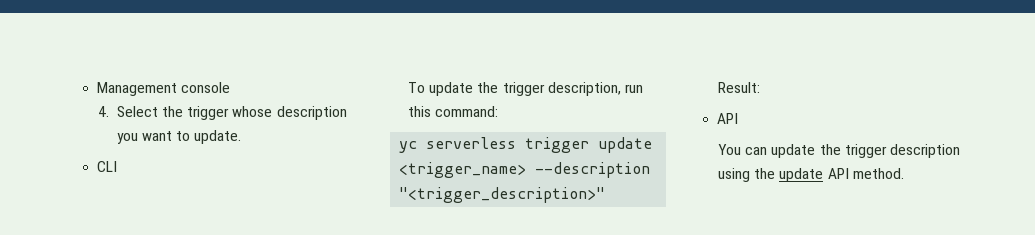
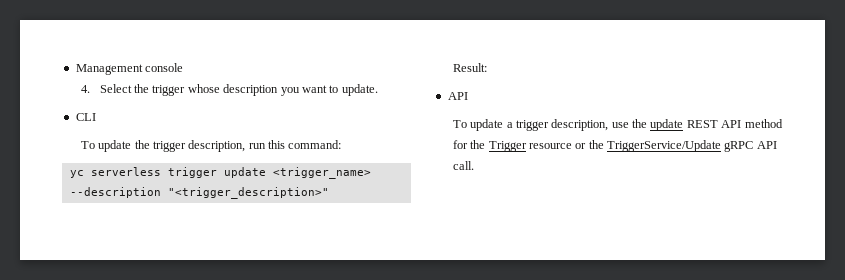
[718,144,961,158] [718,168,904,182] You can update the trigger description using the update API method. -> [452,119,783,131] [452,140,777,152] [452,161,474,170] To update a trigger description, use the update REST API method for the Trigger resource or the TriggerService/Update gRPC API call.

